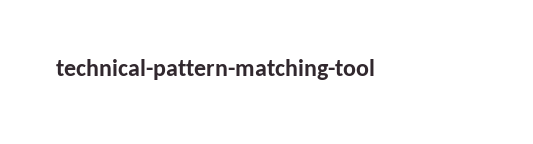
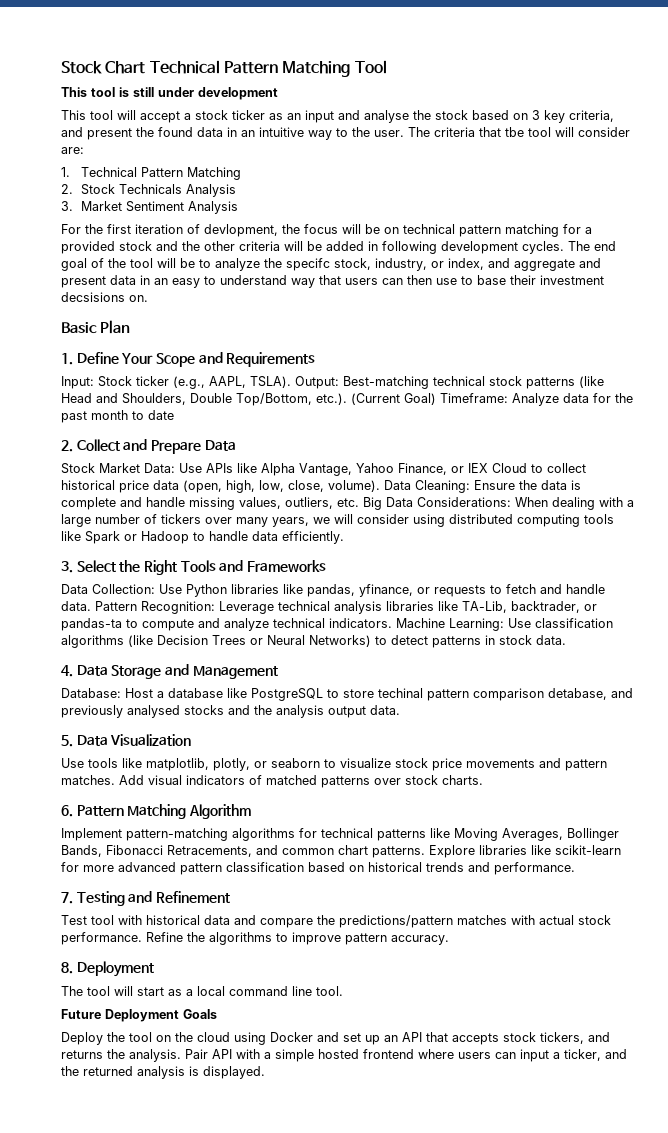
[56,59,375,80] technical-pattern-matching-tool -> [61,60,387,77] [61,87,278,100] [61,110,614,123] [61,127,630,140] [61,147,84,154] [61,167,242,180] [61,184,237,197] [61,201,239,214] [61,224,592,237] [61,241,616,254] [61,258,601,271] [61,275,604,288] [61,292,148,302] [61,320,131,334] [61,352,316,367] [61,376,604,389] [61,393,633,406] [61,410,174,423] [61,439,236,454] [61,463,586,476] [61,480,581,493] [61,497,634,510] [61,514,614,527] [61,531,344,544] [61,560,326,575] [61,584,605,597] [61,601,597,614] [61,618,613,631] [61,635,566,648] [61,664,278,679] [61,688,633,701] [61,705,400,718] [61,734,192,747] [61,758,607,771] [61,775,483,788] [61,804,251,819] [61,828,619,841] [61,845,621,858] [61,862,575,875] [61,891,230,906] [61,915,611,928] [61,932,449,945] [61,961,154,977] [61,986,343,996] [61,1009,217,1022] [61,1032,610,1045] [61,1049,627,1062] [61,1066,265,1079] Stock Chart Technical Pattern Matching Tool // This tool is still under development // This tool will accept a stock ticker as an input and analyse the stock based on 3 key criteria, and present the found data in an intuitive way to the user. The criteria that tbe tool will consider are: // 1. Technical Pattern Matching // 2. Stock Technicals Analysis // 3. Market Sentiment Analysis // For the first iteration of devlopment, the focus will be on technical pattern matching for a provided stock and the other criteria will be added in following development cycles. The end goal of the tool will be to analyze the specifc stock, industry, or index, and aggregate and present data in an easy to understand way that users can then use to base their investment decsisions on. // Basic Plan // 1. Define Your Scope and Requirements // Input: Stock ticker (e.g., AAPL, TSLA). Output: Best-matching technical stock patterns (like Head and Shoulders, Double Top/Bottom, etc.). (Current Goal) Timeframe: Analyze data for the past month to date // 2. Collect and Prepare Data // Stock Market Data: Use APIs like Alpha Vantage, Yahoo Finance, or IEX Cloud to collect historical price data (open, high, low, close, volume). Data Cleaning: Ensure the data is complete and handle missing values, outliers, etc. Big Data Considerations: When dealing with a large number of tickers over many years, we will consider using distributed computing tools like Spark or Hadoop to handle data efficiently. // 3. Select the Right Tools and Frameworks // Data Collection: Use Python libraries like pandas, yfinance, or requests to fetch and handle data. Pattern Recognition: Leverage technical analysis libraries like TA-Lib, backtrader, or pandas-ta to compute and analyze technical indicators. Machine Learning: Use classification algorithms (like Decision Trees or Neural Networks) to detect patterns in stock data. // 4. Data Storage and Management // Database: Host a database like PostgreSQL to store techinal pattern comparison detabase, and previously analysed stocks and the analysis output data. // 5. Data Visualization // Use tools like matplotlib, plotly, or seaborn to visualize stock price movements and pattern matches. Add visual indicators of matched patterns over stock charts. // 6. Pattern Matching Algorithm // Implement pattern-matching algorithms for technical patterns like Moving Averages, Bollinger Bands, Fibonacci Retracements, and common chart patterns. Explore libraries like scikit-learn for more advanced pattern classification based on historical trends and performance. // 7. Testing and Refinement // Test tool with historical data and compare the predictions/pattern matches with actual stock performance. Refine the algorithms to improve pattern accuracy. // 8. Deployment // The tool will start as a local command line tool. // Future Deployment Goals // Deploy the tool on the cloud using Docker and set up an API that accepts stock tickers, and returns the analysis. Pair API with a simple hosted frontend where users can input a ticker, and the returned analysis is displayed.

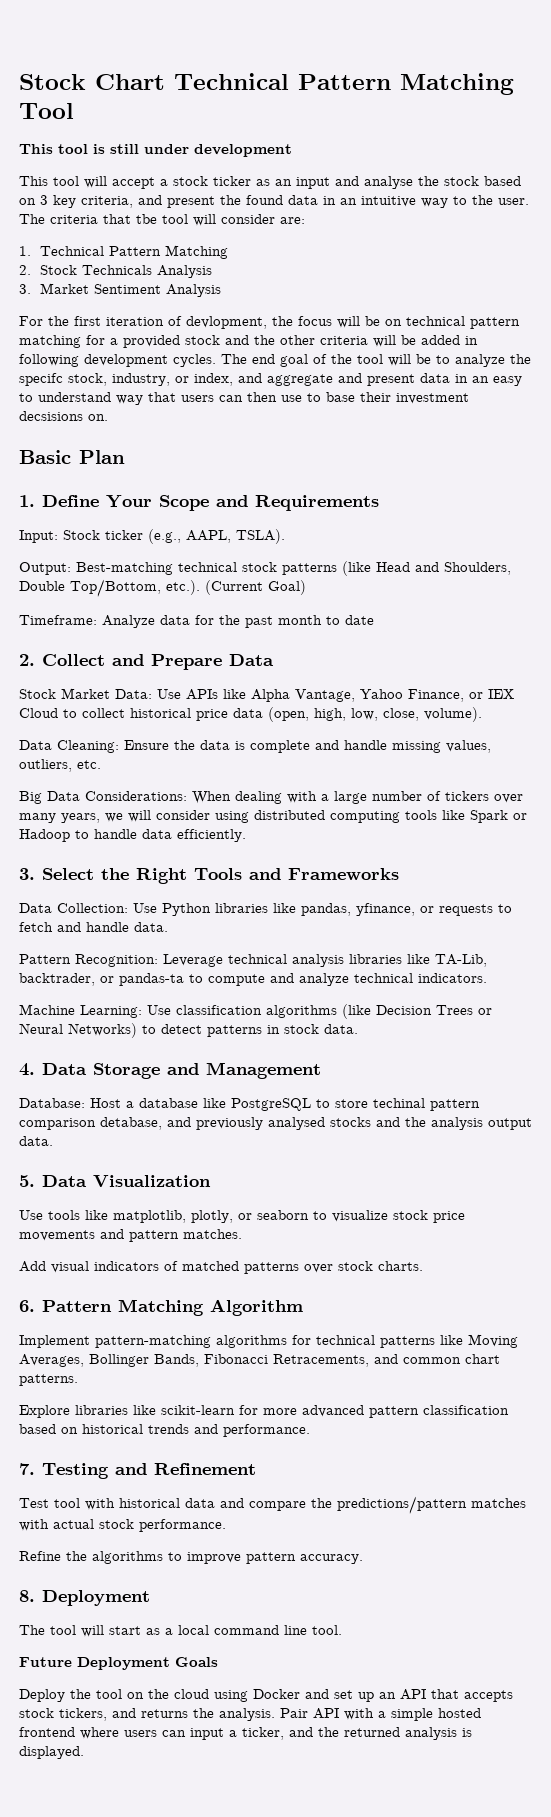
(291, 382) none -> (285, 536) //
(436, 399) none -> (306, 587) //
(380, 486) none -> (482, 714) //
(359, 502) none -> (101, 764) //
(91, 606) none -> (168, 927) //
(392, 623) none -> (487, 978) //
(115, 780) none -> (242, 1234) //
(425, 852) none -> (78, 1380) //
(142, 938) none -> (226, 1525) //

